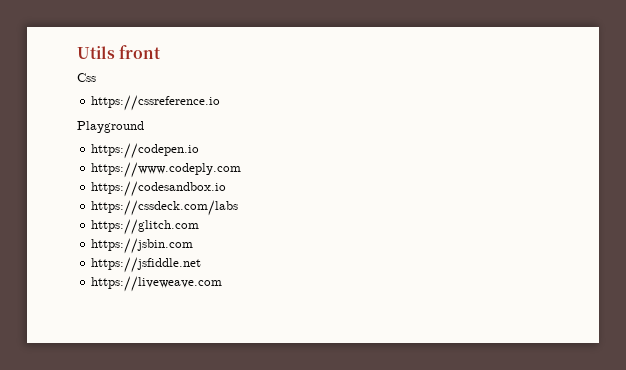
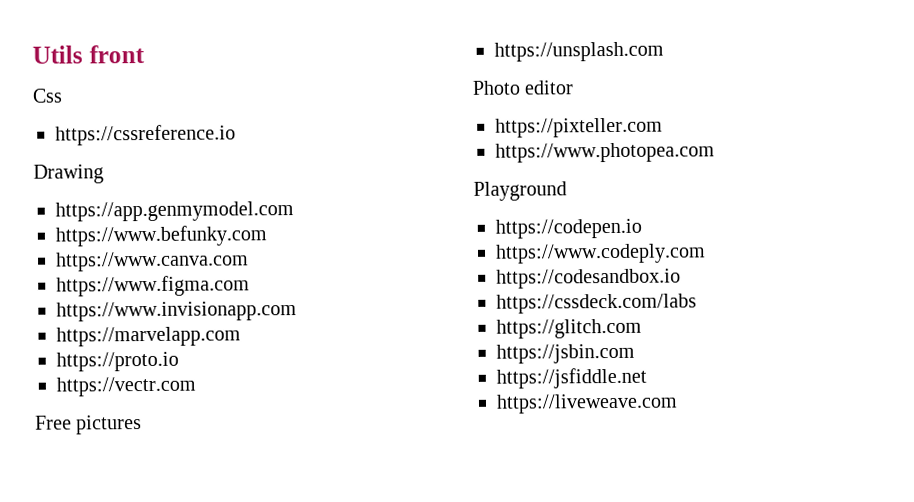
(221, 103) none -> [33,164,104,184] [55,201,294,222] [55,225,267,247] [56,251,249,272] [56,275,250,297] [56,301,297,322] [56,326,241,347] [56,351,179,372] [56,376,196,397] [35,415,143,435] [494,41,664,62] [472,80,574,95] [495,117,663,138] [495,142,715,163] // Drawing // https://app.genmymodel.com // https://www.befunky.com // https://www.canva.com // https://www.figma.com // https://www.invisionapp.com // https://marvelapp.com // https://proto.io // https://vectr.com // Free pictures // https://unsplash.com // Photo editor // https://pixteller.com // https://www.photopea.com

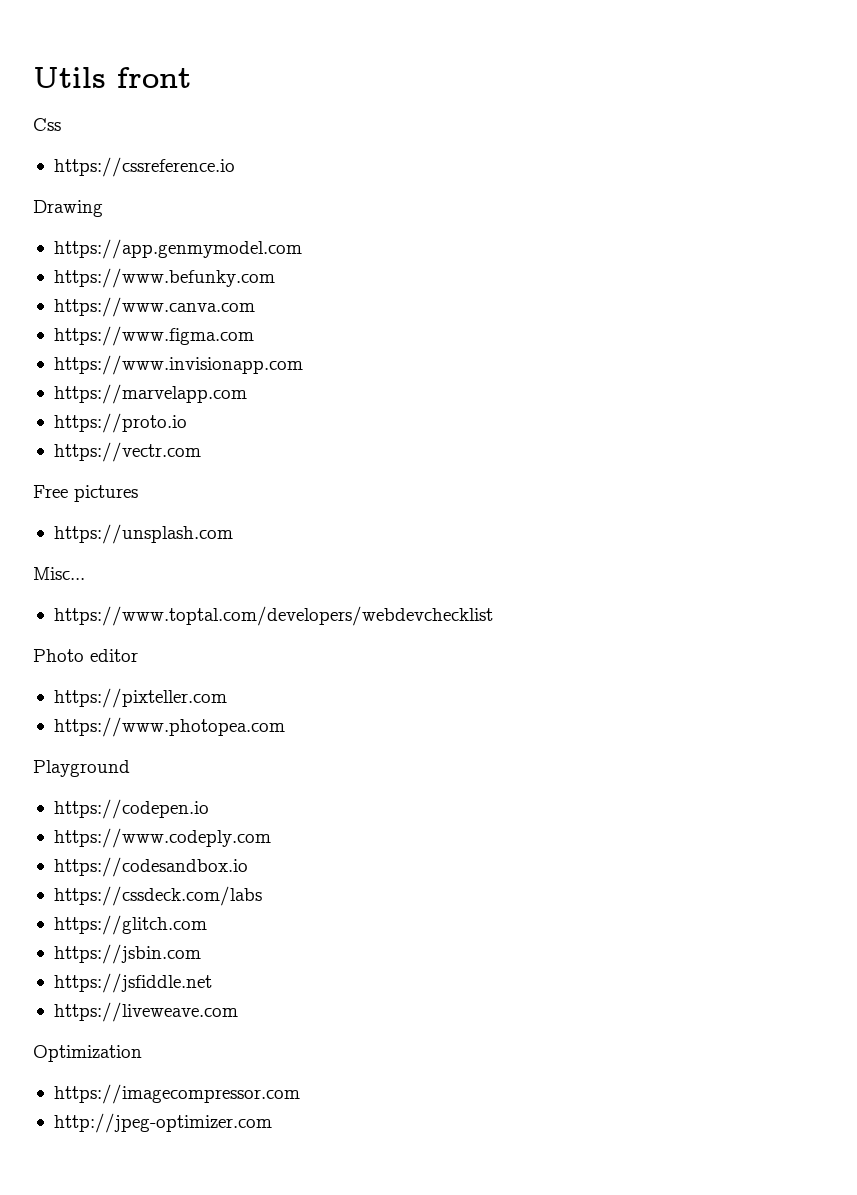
(664, 51) none -> [33,567,85,580] [53,606,493,626] // Misc... // https://www.toptal.com/developers/webdevchecklist
(678, 403) none -> [33,1045,142,1062] [53,1084,300,1104] [53,1113,272,1133] // Optimization // https://imagecompressor.com // http://jpeg-optimizer.com

